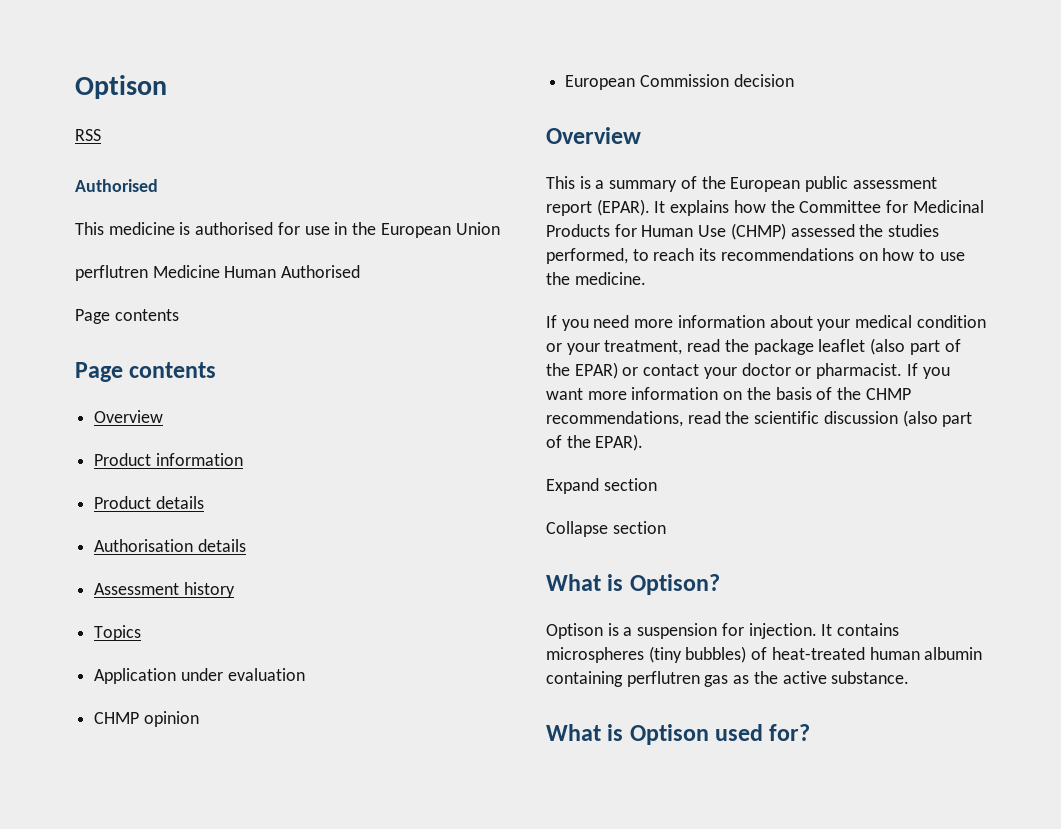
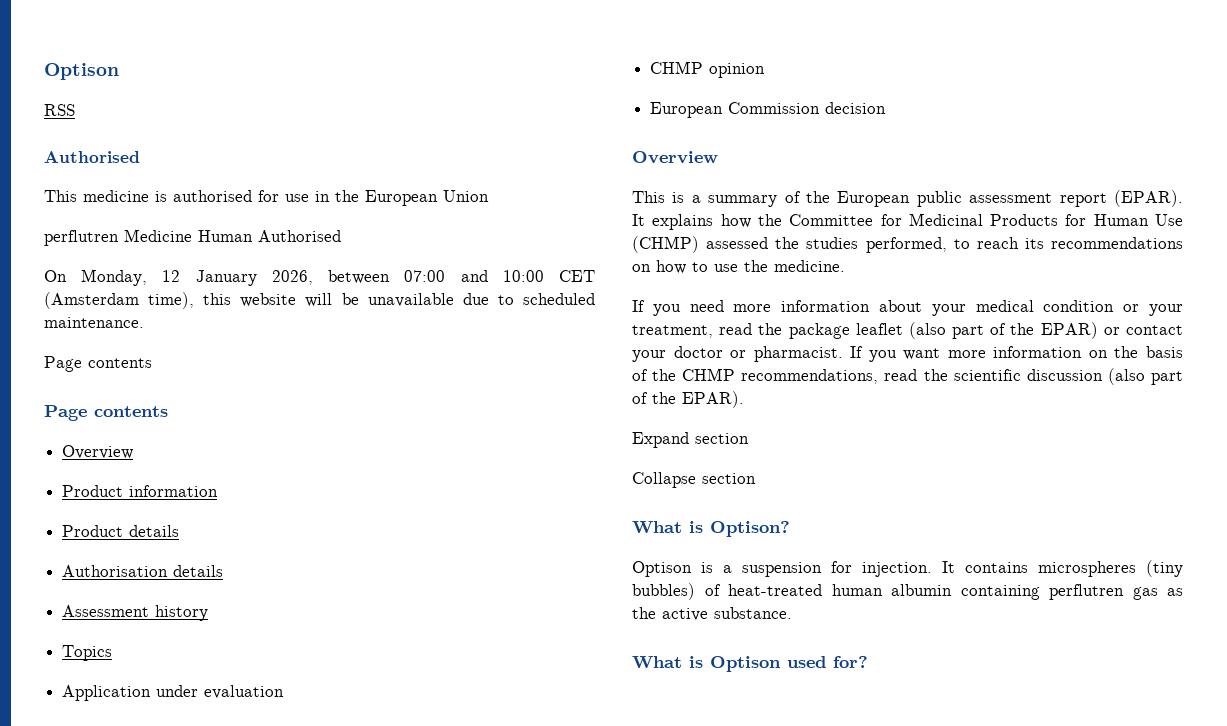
(361, 271) none -> [44,269,595,286] [44,292,595,309] [44,317,144,328] // On Monday, 12 January 2026, between 07:00 and 10:00 CET (Amsterdam time), this website will be unavailable due to scheduled maintenance.

